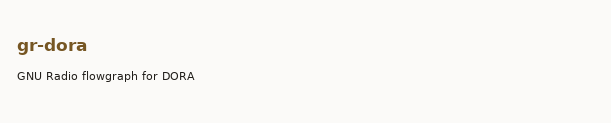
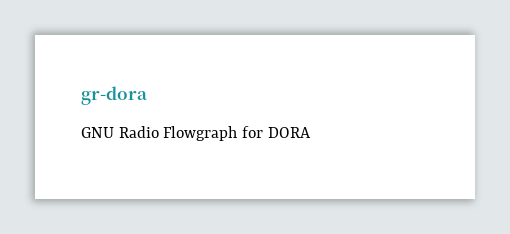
[82,71,138,82] flowgraph -> [163,126,238,141] Flowgraph

